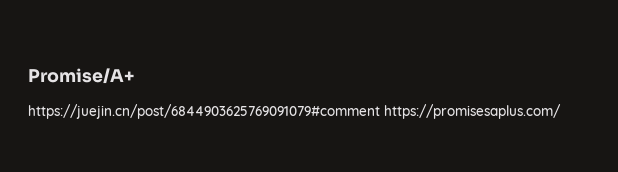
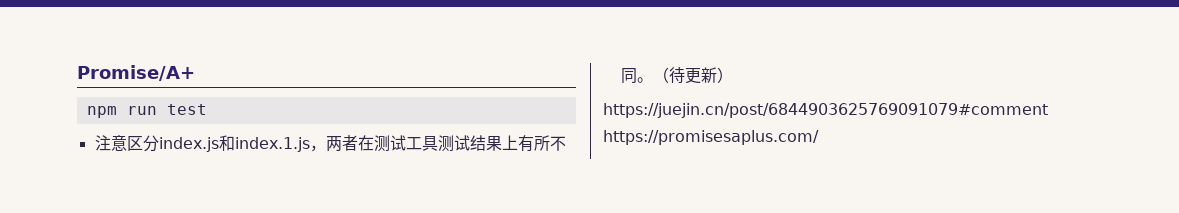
(134, 76) none -> [86,104,207,118] [94,135,566,152] [620,67,733,84] // npm run test // 注意区分index.js和index.1.js，两者在测试工具测试结果上有所不同。（待更新）

